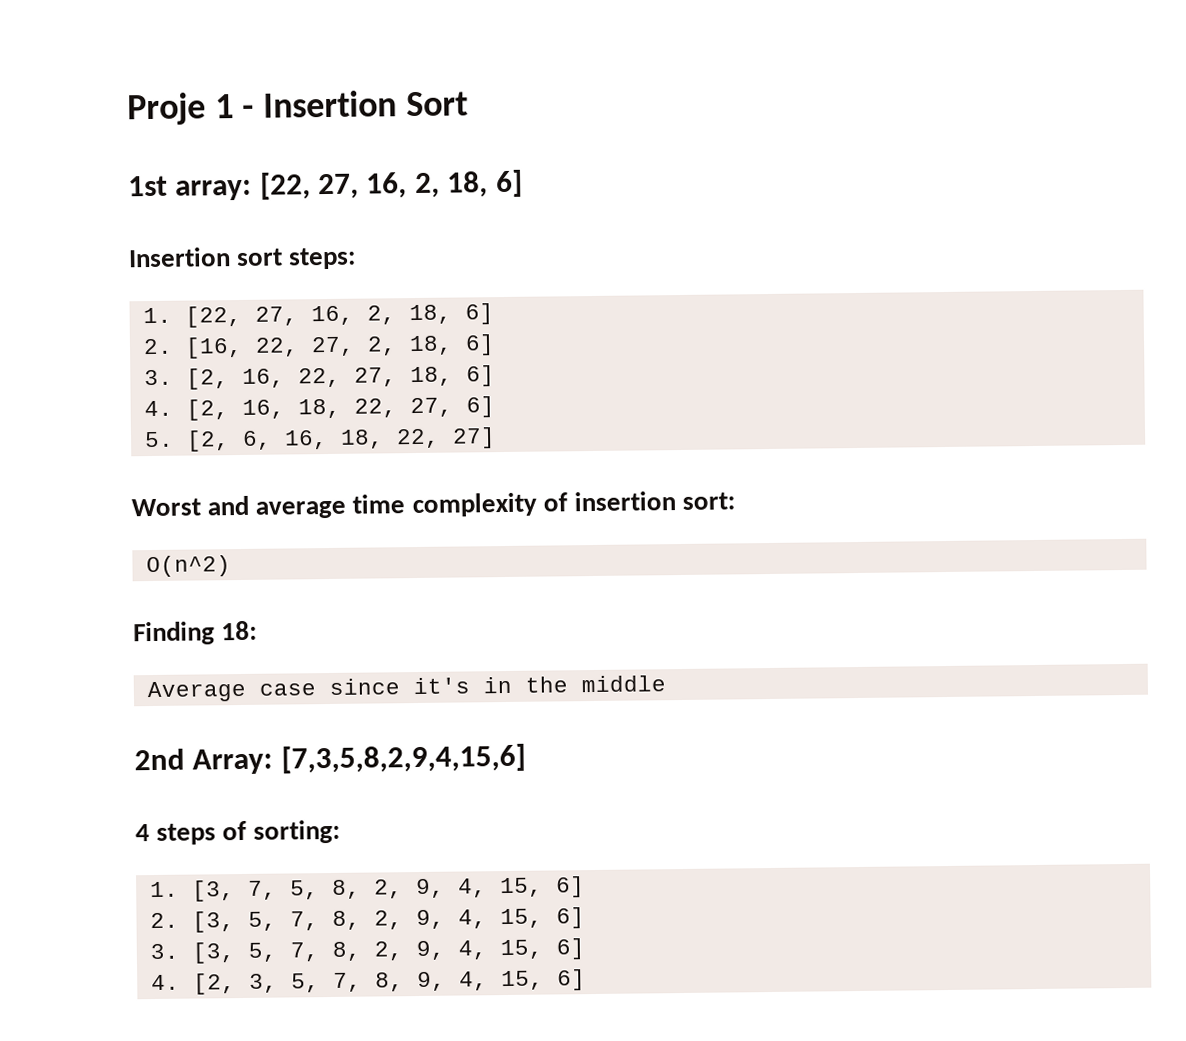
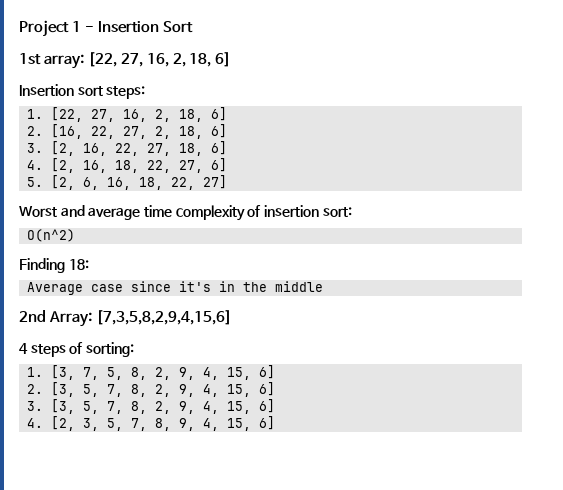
[127,92,206,126] Proje -> [19,20,69,37] Project

